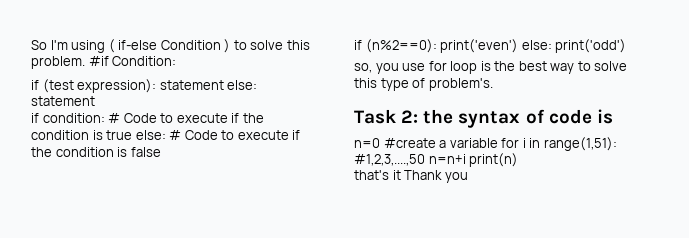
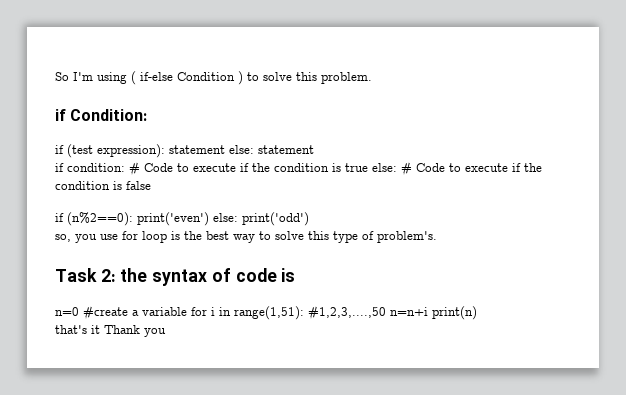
[88,56,109,66] #if -> [55,109,66,121] // if

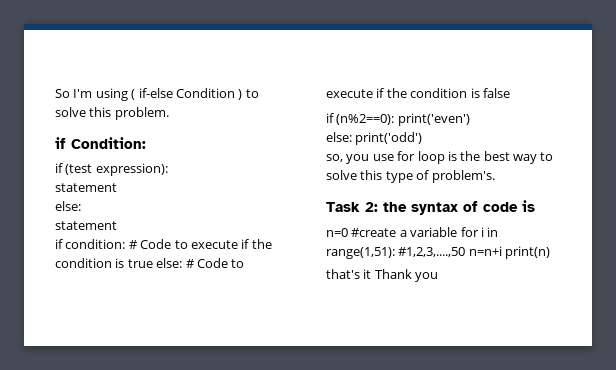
[169,145,254,154] statement else: -> [55,183,117,192] [55,201,81,211] // statement // else: //
(209, 219) none -> (470, 119) //

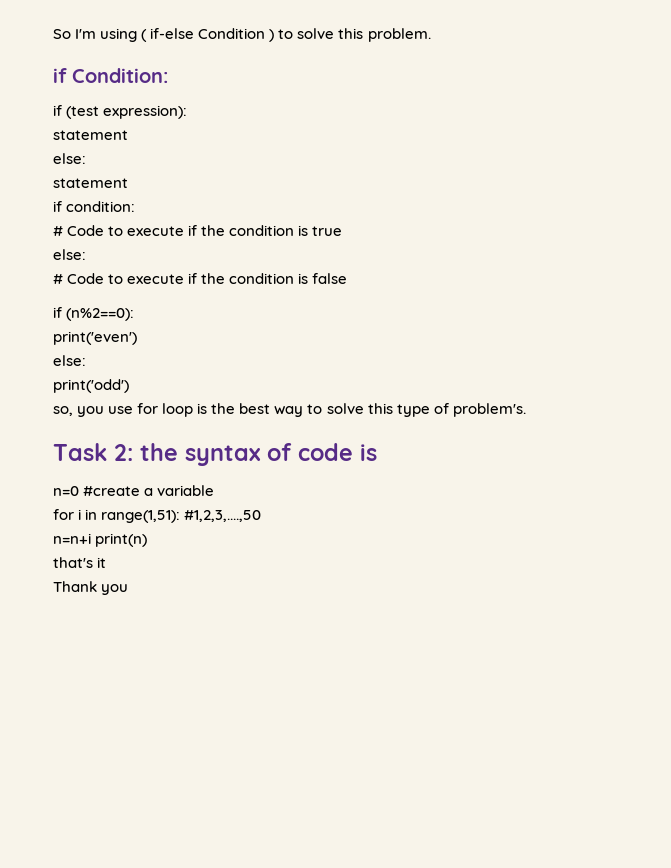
(126, 244) none -> (136, 206) //
[156,258,183,268] else: -> [53,249,86,260] // else: //
(395, 119) none -> (135, 314) //
(352, 137) none -> (86, 360) //
(458, 232) none -> (215, 490) //
(466, 252) none -> (262, 516) //
(372, 274) none -> (107, 562) //

